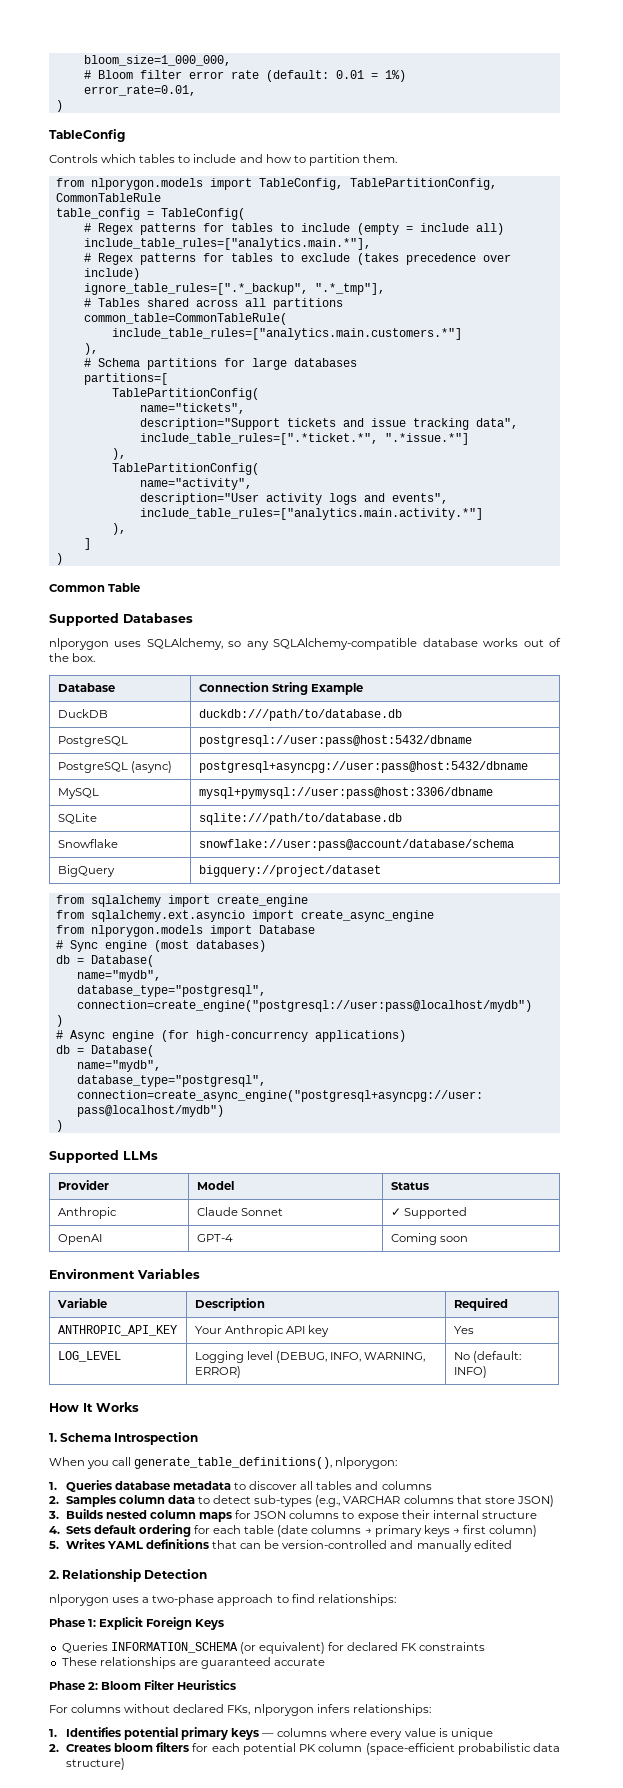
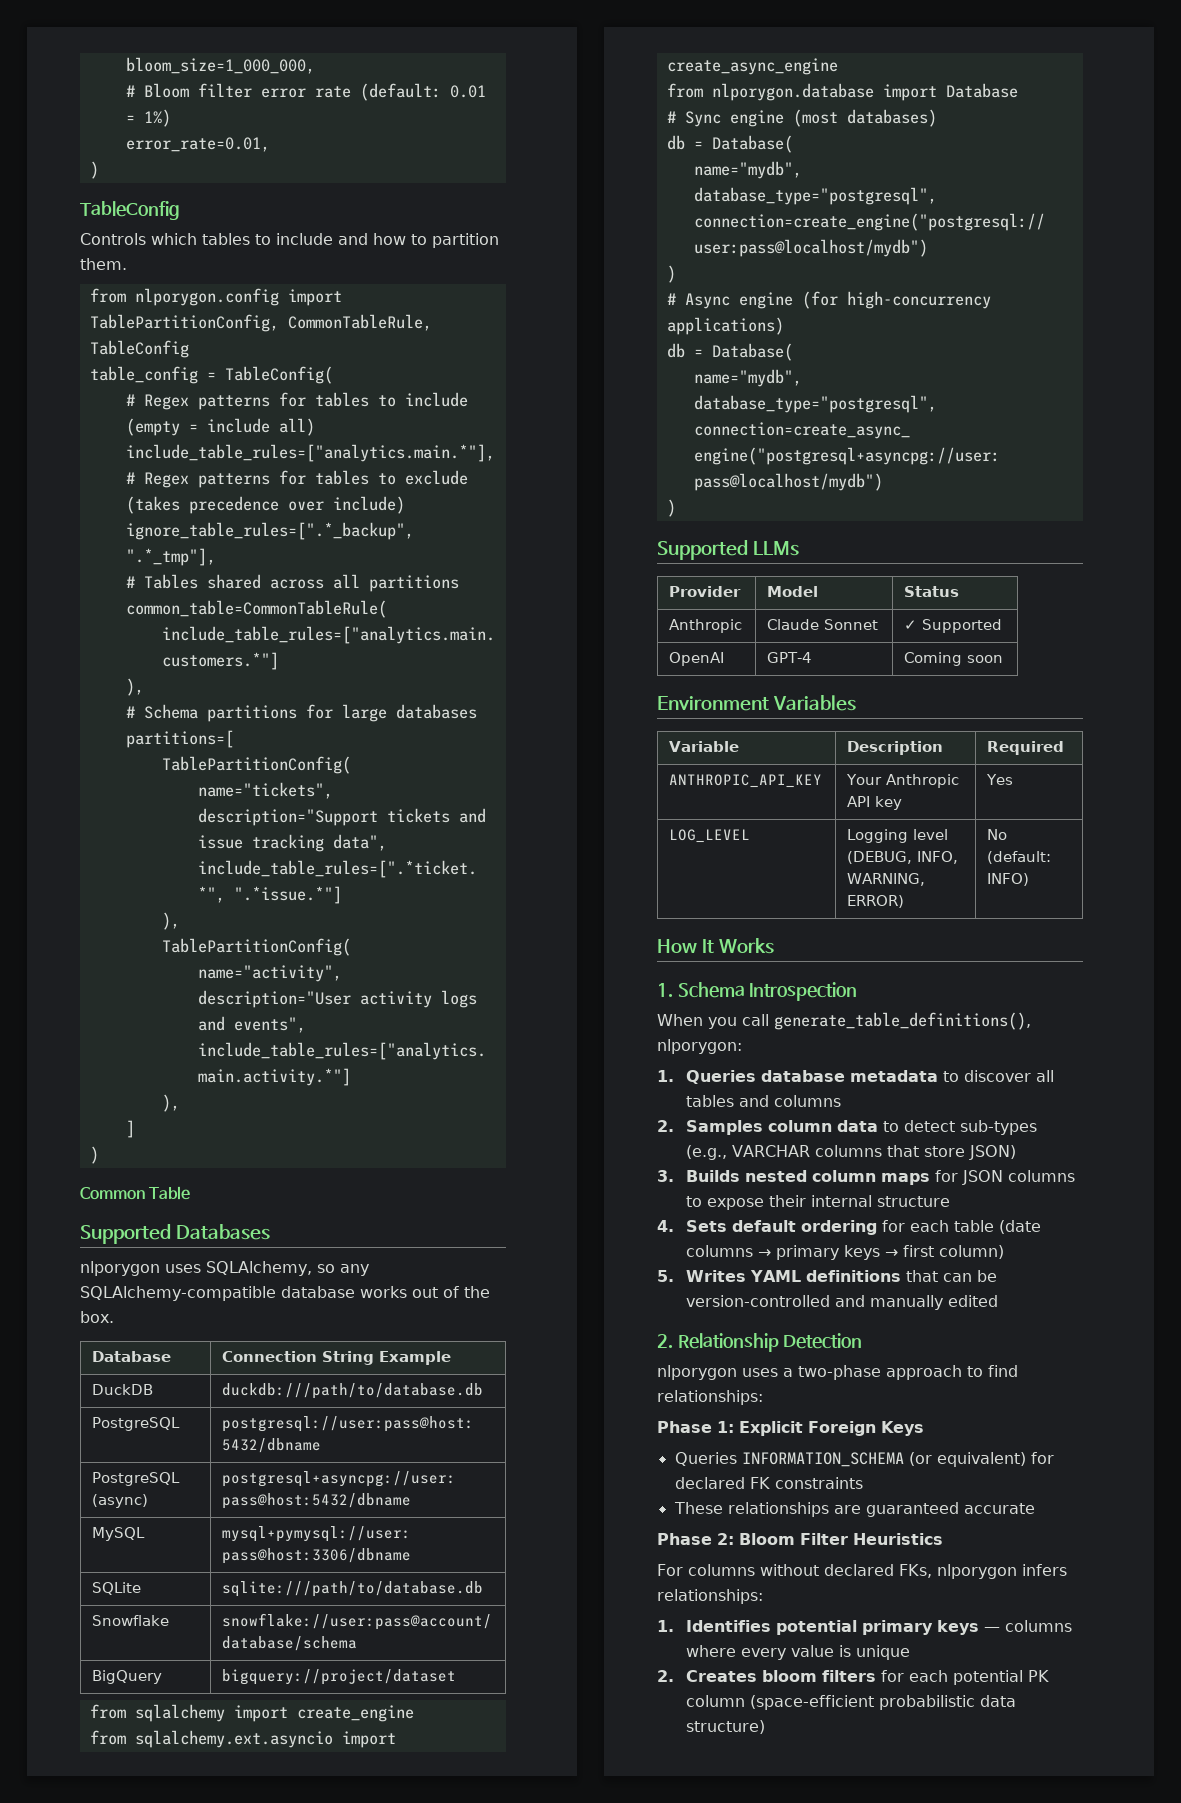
[90,178,497,190] [55,193,161,202] nlporygon.models import TableConfig, TablePartitionConfig, CommonTableRule -> [134,288,342,306] [89,314,432,332] [89,340,189,358] nlporygon.config import TablePartitionConfig, CommonTableRule, TableConfig
[90,925,203,937] nlporygon.models -> [711,83,874,101] nlporygon.database

